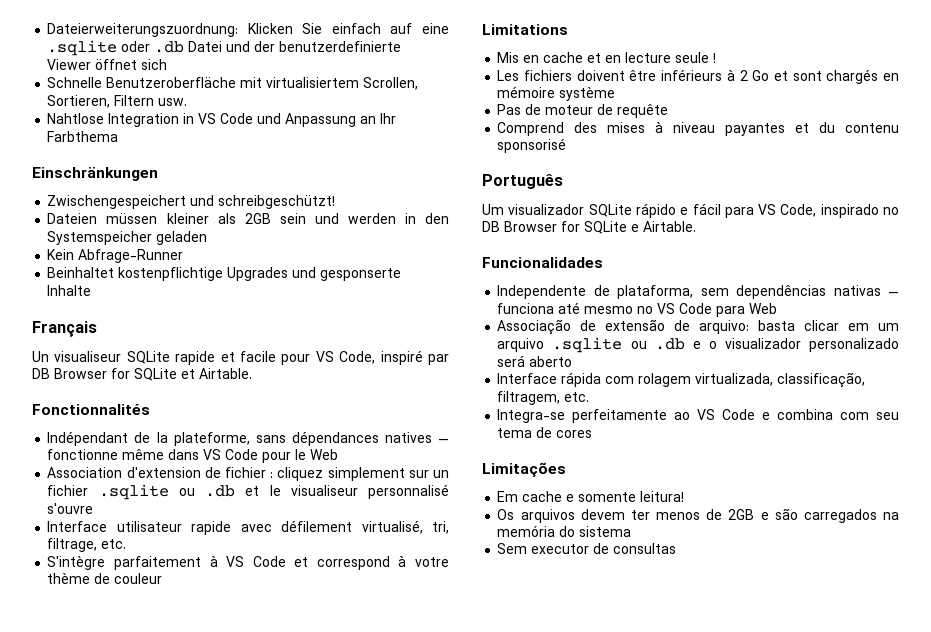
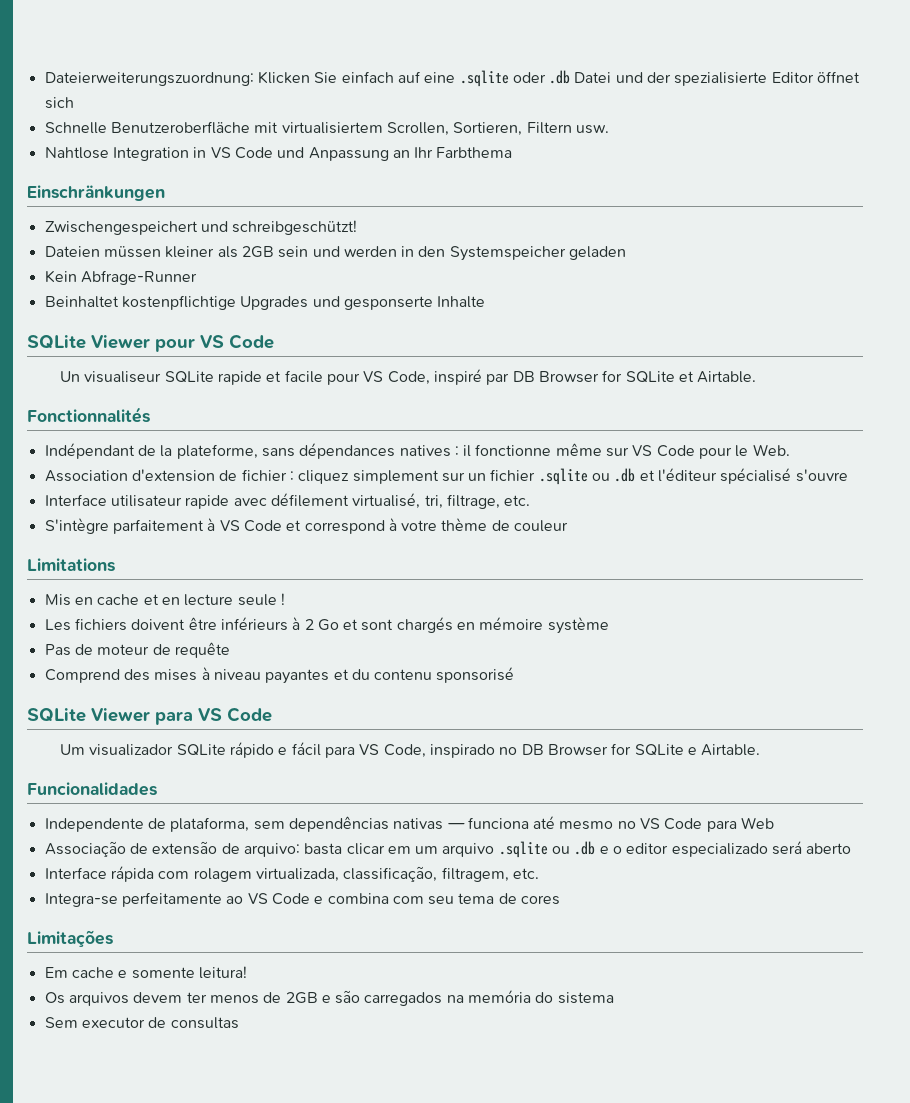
[279,41,402,52] [47,59,92,70] benutzerdefinierte Viewer -> [674,72,814,86] spezialisierte Editor
[32,321,97,337] Français -> [27,334,274,352] SQLite Viewer pour VS Code
[438,439,449,443] — -> [454,445,472,457] : il
[168,449,200,460] dans -> [606,447,630,457] sur
[310,449,339,460] Web -> [752,444,790,456] Web.
[269,484,450,499] le visualiseur personnalisé -> [658,468,792,484] l'éditeur spécialisé
[482,174,563,189] Português -> [27,707,272,725] SQLite Viewer para VS Code
[724,338,899,352] visualizador personalizado -> [626,843,768,857] editor especializado

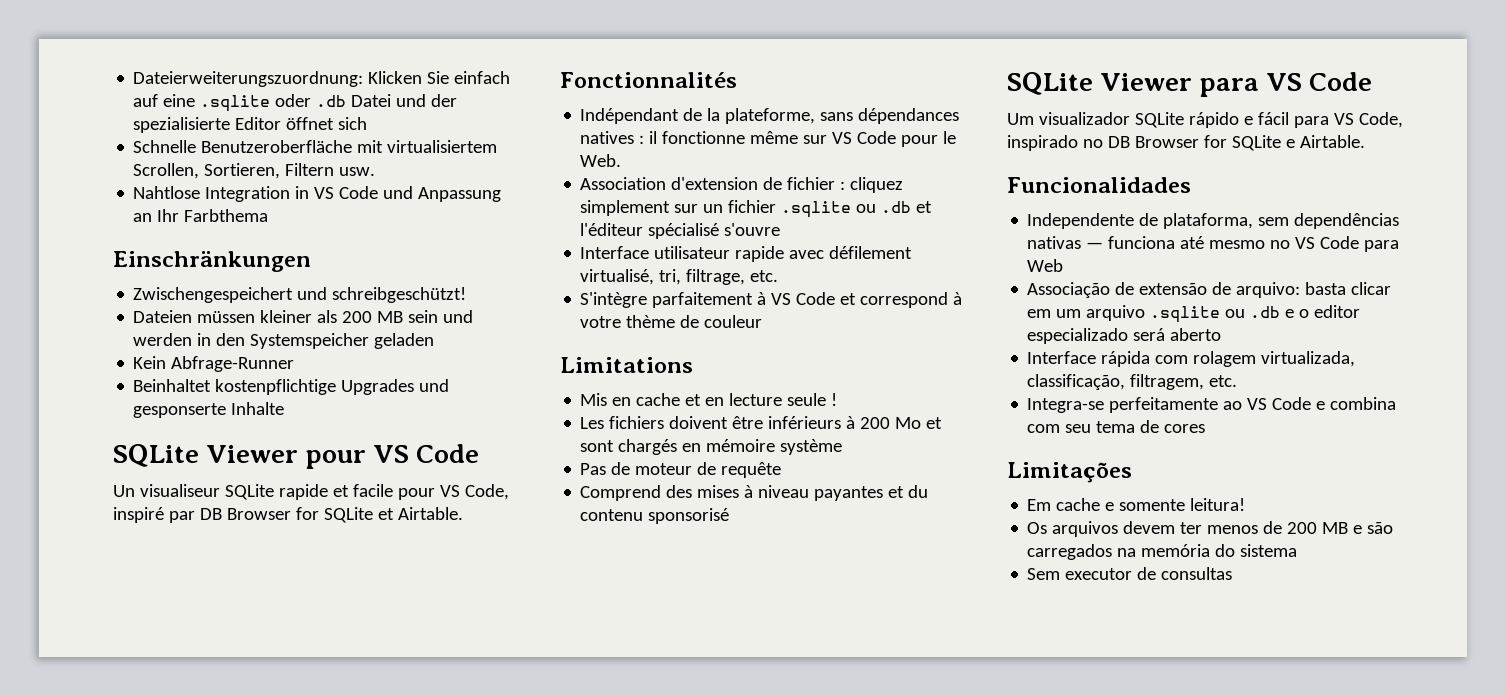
[241,246,274,258] 2GB -> [342,311,404,323] 200 MB
[304,619,339,631] 2 Go -> [860,417,922,429] 200 Mo
[285,992,318,1004] 2GB -> [1287,522,1349,534] 200 MB

